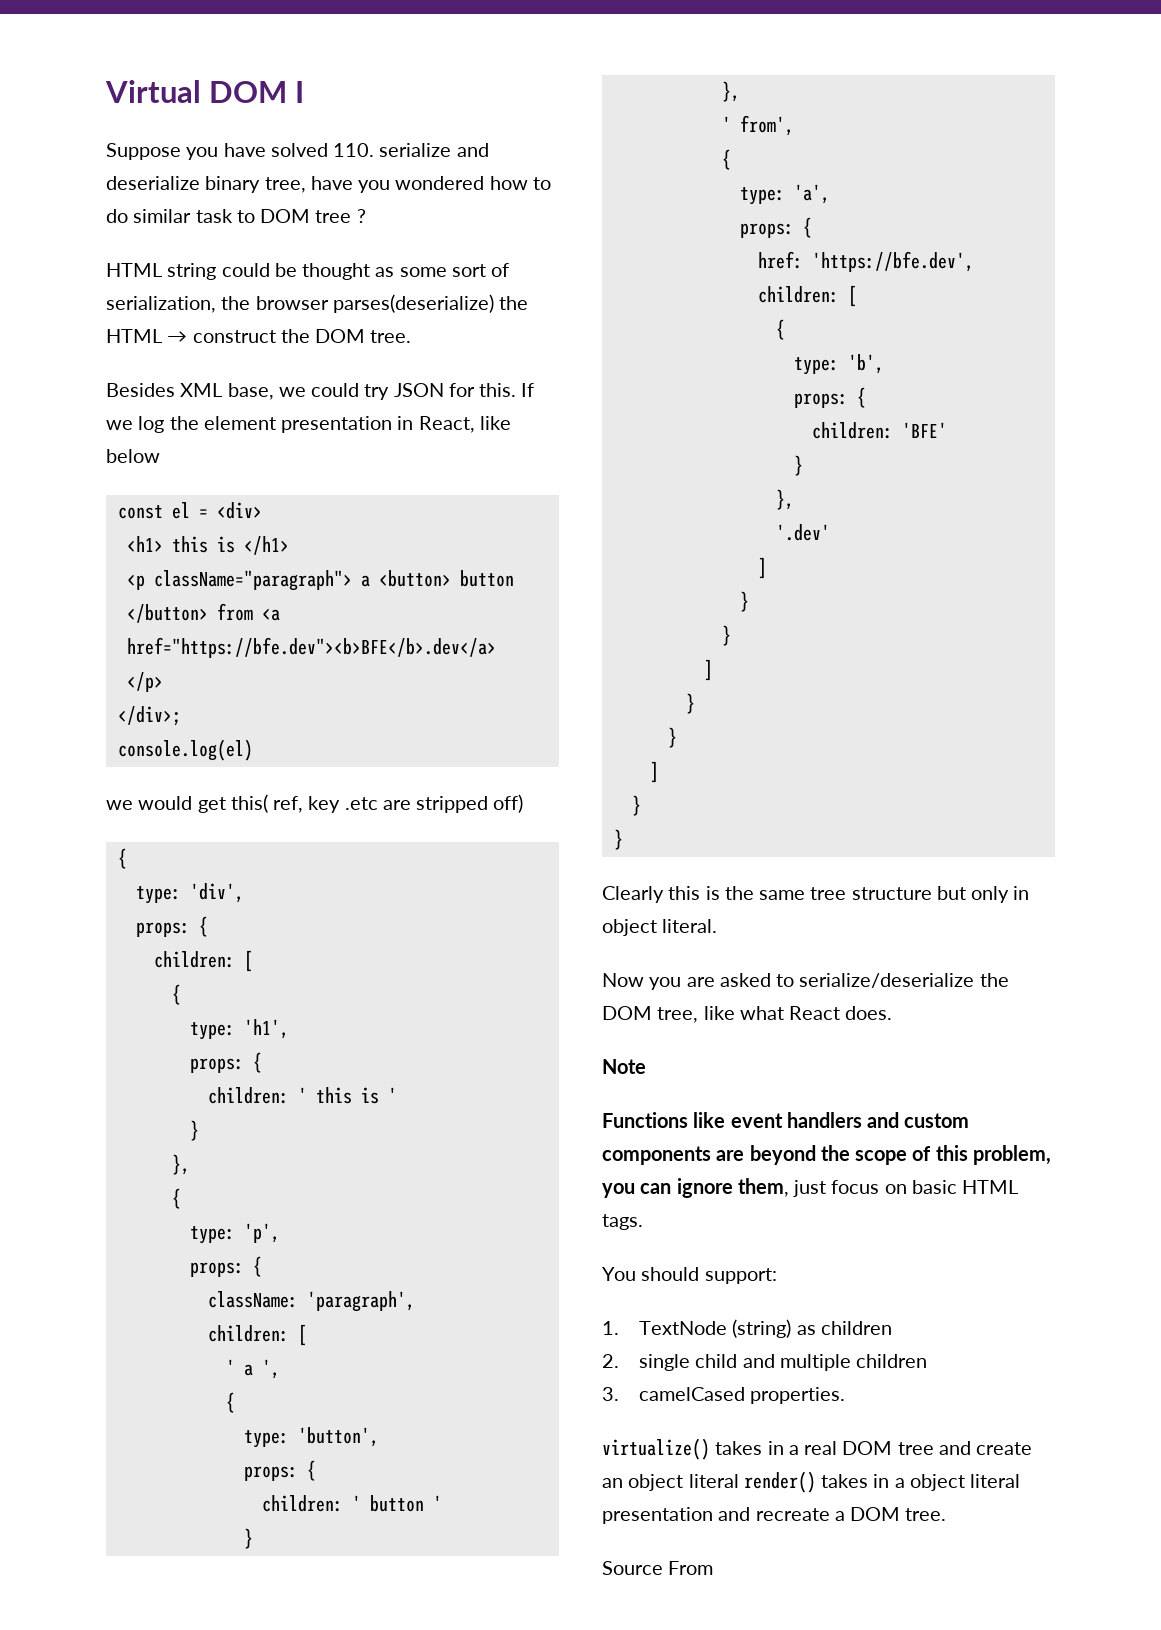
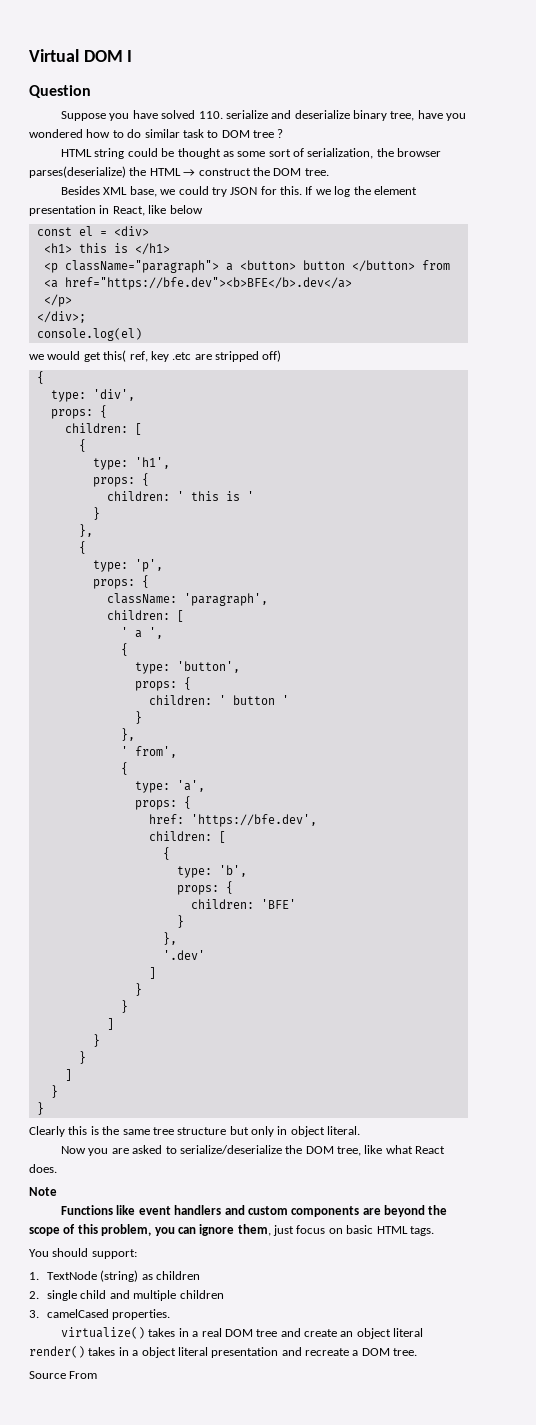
(305, 92) none -> [29,85,91,98] // Question

